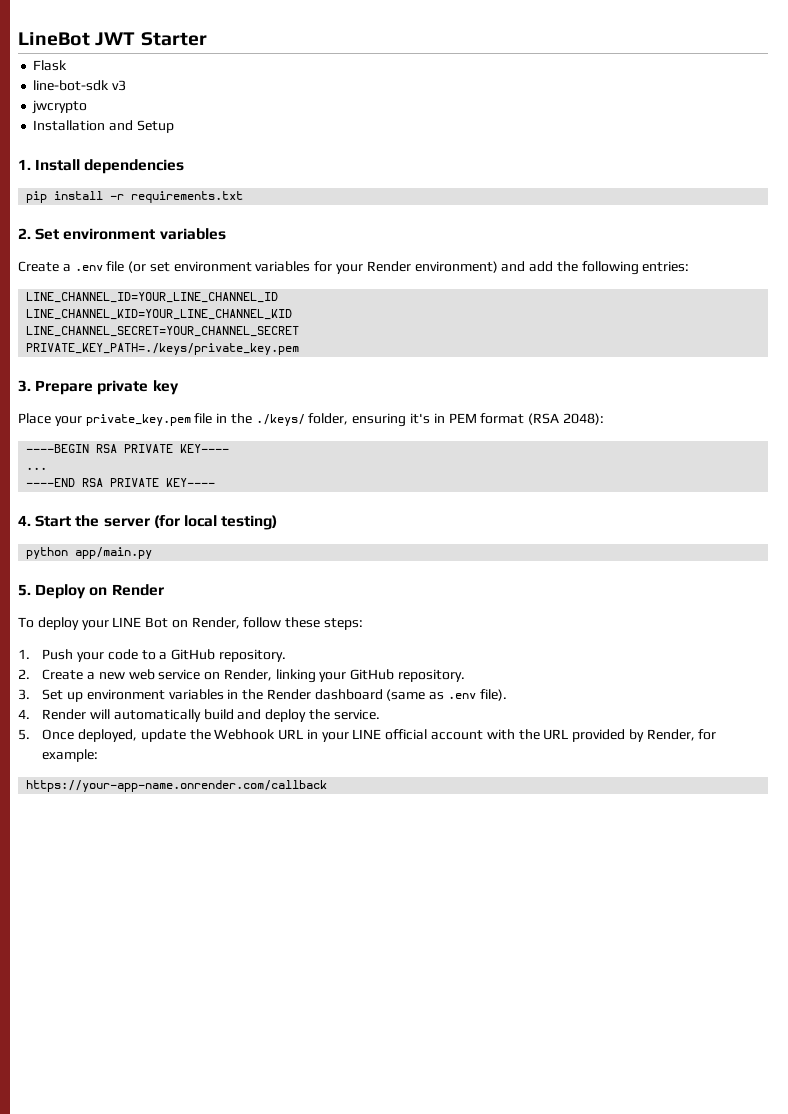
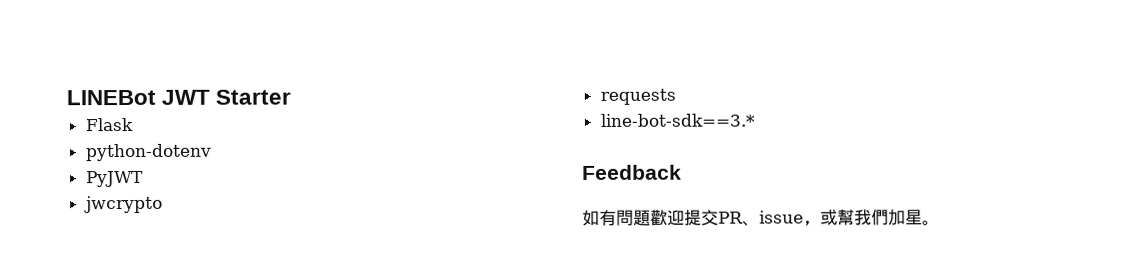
[18,32,90,46] LineBot -> [66,89,156,106] LINEBot
[33,80,127,91] line-bot-sdk v3 -> [85,143,212,162] [85,170,144,188] python-dotenv // PyJWT
[33,120,174,133] [18,159,185,174] [26,191,244,203] [18,228,226,240] [18,261,690,275] [26,292,279,303] [26,309,293,320] [26,326,300,337] [26,343,300,355] [18,380,179,395] [18,413,604,427] [26,444,230,453] [26,467,48,470] [26,478,216,487] [18,515,278,530] [26,547,153,559] [18,584,164,599] [18,617,364,630] [18,649,286,662] [18,669,465,683] [18,689,507,702] [18,709,380,722] [18,729,717,742] [42,749,99,762] [26,780,328,792] Installation and Setup // 1. Install dependencies // pip install -r requirements.txt // 2. Set environment variables // Create a .env file (or set environment variables for your Render environment) and add the following entries: // LINE_CHANNEL_ID=YOUR_LINE_CHANNEL_ID // LINE_CHANNEL_KID=YOUR_LINE_CHANNEL_KID // LINE_CHANNEL_SECRET=YOUR_CHANNEL_SECRET // PRIVATE_KEY_PATH=./keys/private_key.pem // 3. Prepare private key // Place your private_key.pem file in the ./keys/ folder, ensuring it's in PEM format (RSA 2048): // ----BEGIN RSA PRIVATE KEY---- // ... // ----END RSA PRIVATE KEY---- // 4. Start the server (for local testing) // python app/main.py // 5. Deploy on Render // To deploy your LINE Bot on Render, follow these steps: // 1. Push your code to a GitHub repository. // 2. Create a new web service on Render, linking your GitHub repository. // 3. Set up environment variables in the Render dashboard (same as .env file). // 4. Render will automatically build and deploy the service. // 5. Once deployed, update the Webhook URL in your LINE official account with the URL provided by Render, for example: // https://your-app-name.onrender.com/callback -> [599,88,676,105] [599,113,755,127] [582,164,682,180] [582,209,940,227] requests // line-bot-sdk==3.* // Feedback // 如有問題歡迎提交PR、issue，或幫我們加星。

